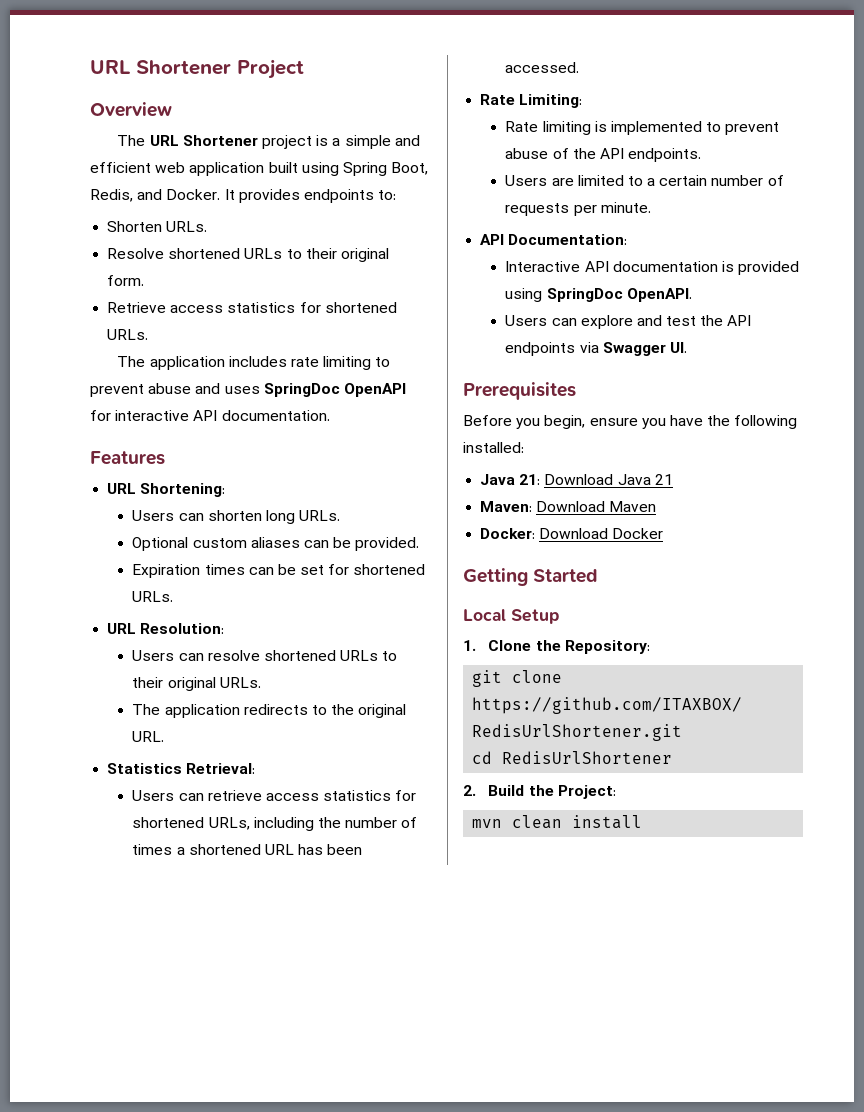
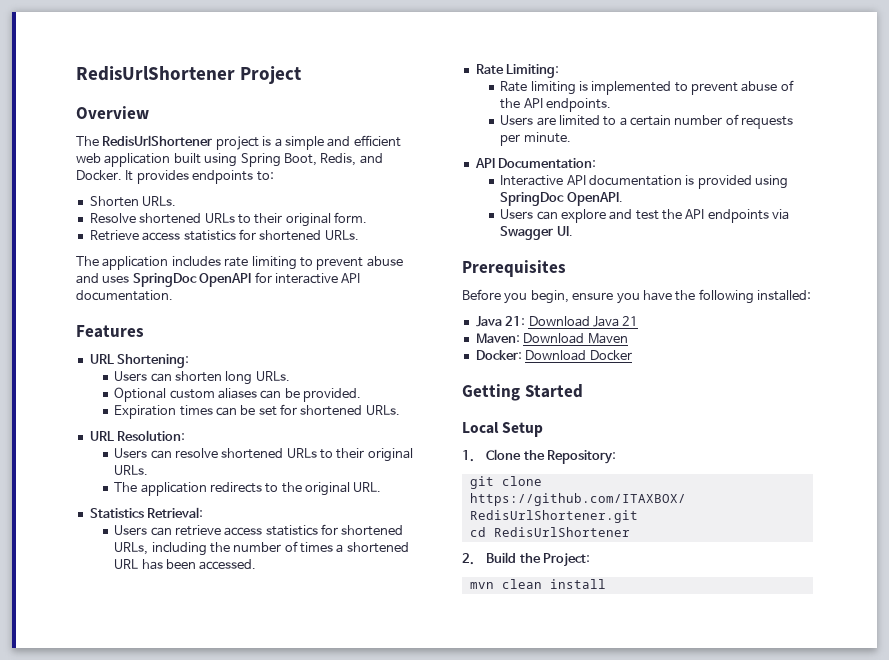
[90,60,231,75] URL Shortener -> [76,66,235,81] RedisUrlShortener
[149,135,258,146] URL Shortener -> [102,135,213,146] RedisUrlShortener

